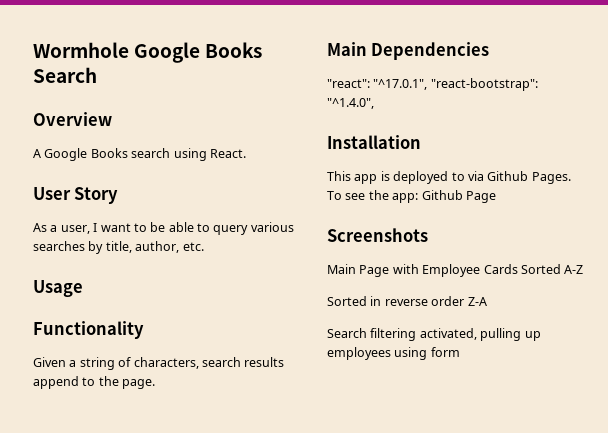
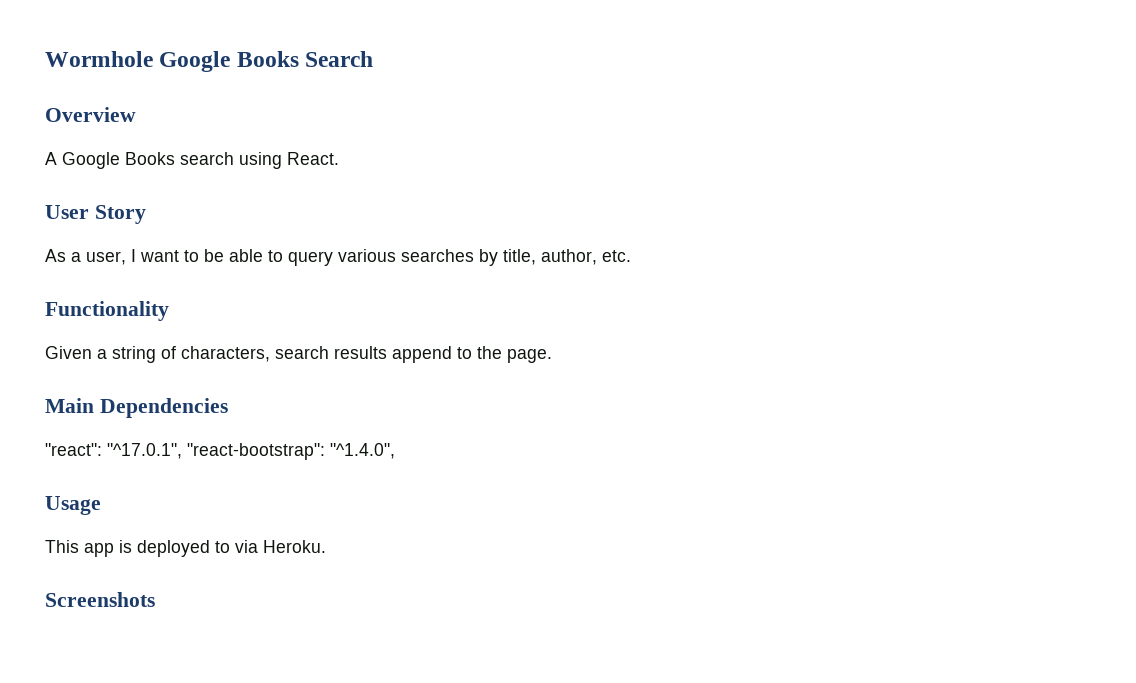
[33,280,83,297] // Usage -> (631, 256) none
[327,135,421,149] Installation -> [45,496,101,515] Usage
[487,171,571,184] [327,190,496,203] [327,228,428,242] [327,264,584,277] [327,296,487,306] [327,328,541,341] [327,347,460,360] Github Pages. To see the app: Github Page // Screenshots // Main Page with Employee Cards Sorted A-Z // Sorted in reverse order Z-A // Search filtering activated, pulling up employees using form -> [263,540,326,553] [45,592,155,607] Heroku. // Screenshots

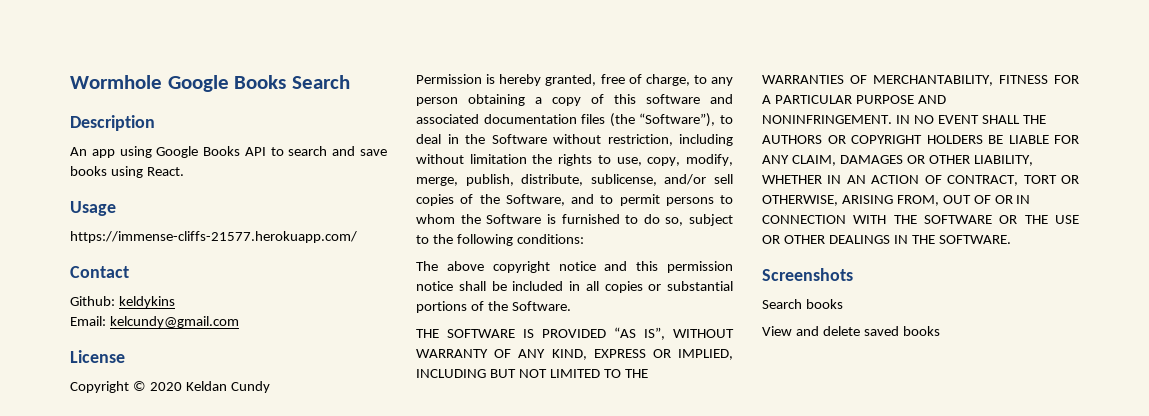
[45,107,136,122] [45,152,339,169] [45,205,146,224] [45,249,631,266] [45,301,169,321] [45,346,552,363] [45,398,228,418] [45,443,395,460] [45,496,101,515] [45,540,326,557] [45,592,155,607] Overview // A Google Books search using React. // User Story // As a user, I want to be able to query various searches by title, author, etc. // Functionality // Given a string of characters, search results append to the page. // Main Dependencies // "react": "^17.0.1", "react-bootstrap": "^1.4.0", // Usage // This app is deployed to via Heroku. // Screenshots -> [70,115,155,131] [70,146,387,158] [70,166,184,178] [70,201,116,216] [70,231,357,243] [70,266,129,278] [70,296,175,308] [70,316,239,328] [70,350,125,363] [70,381,270,393] [416,74,733,86] [416,94,733,106] [416,113,733,127] [416,134,733,146] [416,154,733,166] [416,174,733,186] [416,194,733,206] [416,214,733,226] [416,234,584,246] [416,261,733,273] [416,281,733,293] [416,301,571,313] [416,327,734,340] [416,349,733,360] [416,369,648,378] [762,75,1079,86] [762,95,946,104] [762,115,1046,124] [762,135,1079,144] [762,155,1033,166] [762,175,1079,186] [762,195,1031,206] [762,215,1079,224] [762,235,1011,244] [762,268,853,281] [762,299,843,309] [762,326,940,336] Description // An app using Google Books API to search and save books using React. // Usage // https://immense-cliffs-21577.herokuapp.com/ // Contact // Github: keldykins // Email: kelcundy@gmail.com // License // Copyright © 2020 Keldan Cundy // Permission is hereby granted, free of charge, to any person obtaining a copy of this software and associated documentation files (the “Software”), to deal in the Software without restriction, including without limitation the rights to use, copy, modify, merge, publish, distribute, sublicense, and/or sell copies of the Software, and to permit persons to whom the Software is furnished to do so, subject to the following conditions: // The above copyright notice and this permission notice shall be included in all copies or substantial portions of the Software. // THE SOFTWARE IS PROVIDED “AS IS”, WITHOUT WARRANTY OF ANY KIND, EXPRESS OR IMPLIED, INCLUDING BUT NOT LIMITED TO THE WARRANTIES OF MERCHANTABILITY, FITNESS FOR A PARTICULAR PURPOSE AND NONINFRINGEMENT. IN NO EVENT SHALL THE AUTHORS OR COPYRIGHT HOLDERS BE LIABLE FOR ANY CLAIM, DAMAGES OR OTHER LIABILITY, WHETHER IN AN ACTION OF CONTRACT, TORT OR OTHERWISE, ARISING FROM, OUT OF OR IN CONNECTION WITH THE SOFTWARE OR THE USE OR OTHER DEALINGS IN THE SOFTWARE. // Screenshots // Search books // View and delete saved books

